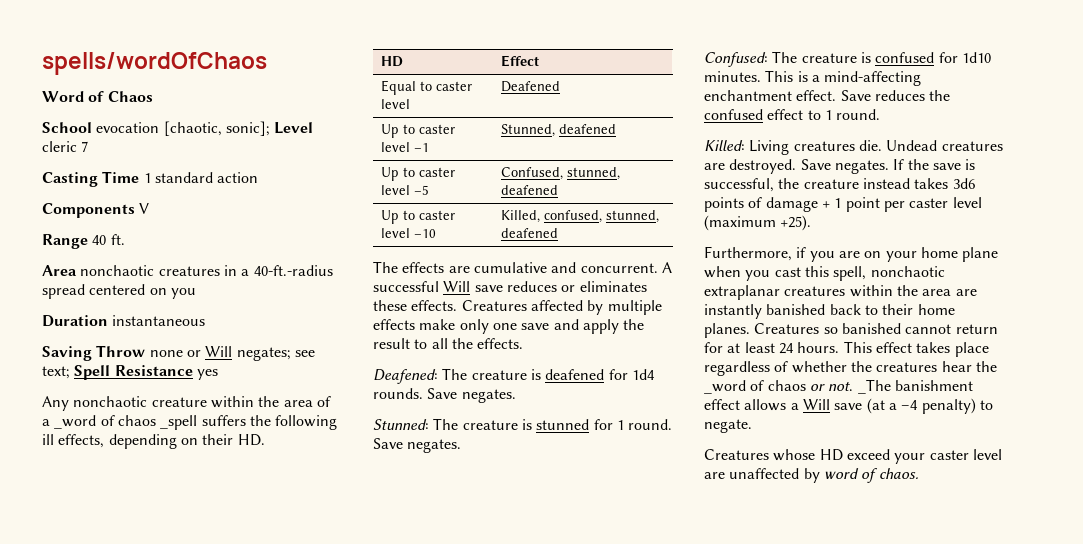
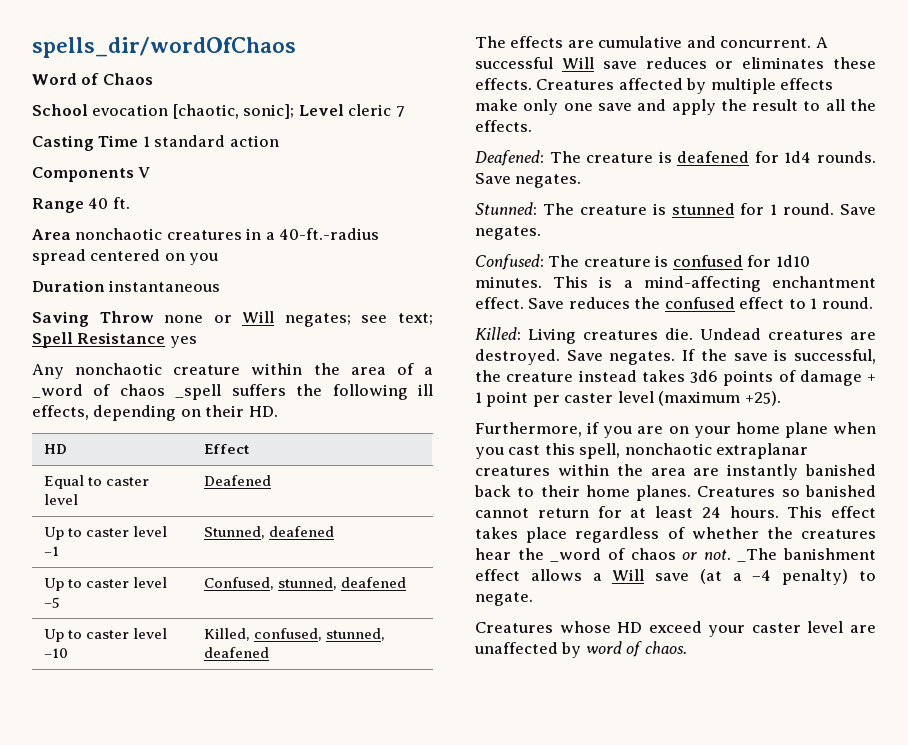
[42,52,267,75] spells/wordOfChaos -> [32,37,296,58] spells_dir/wordOfChaos

